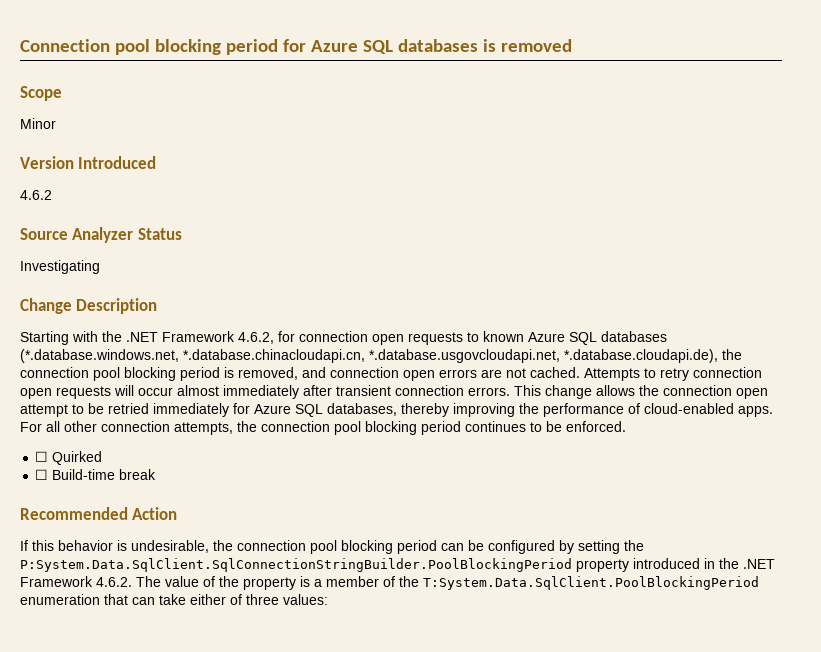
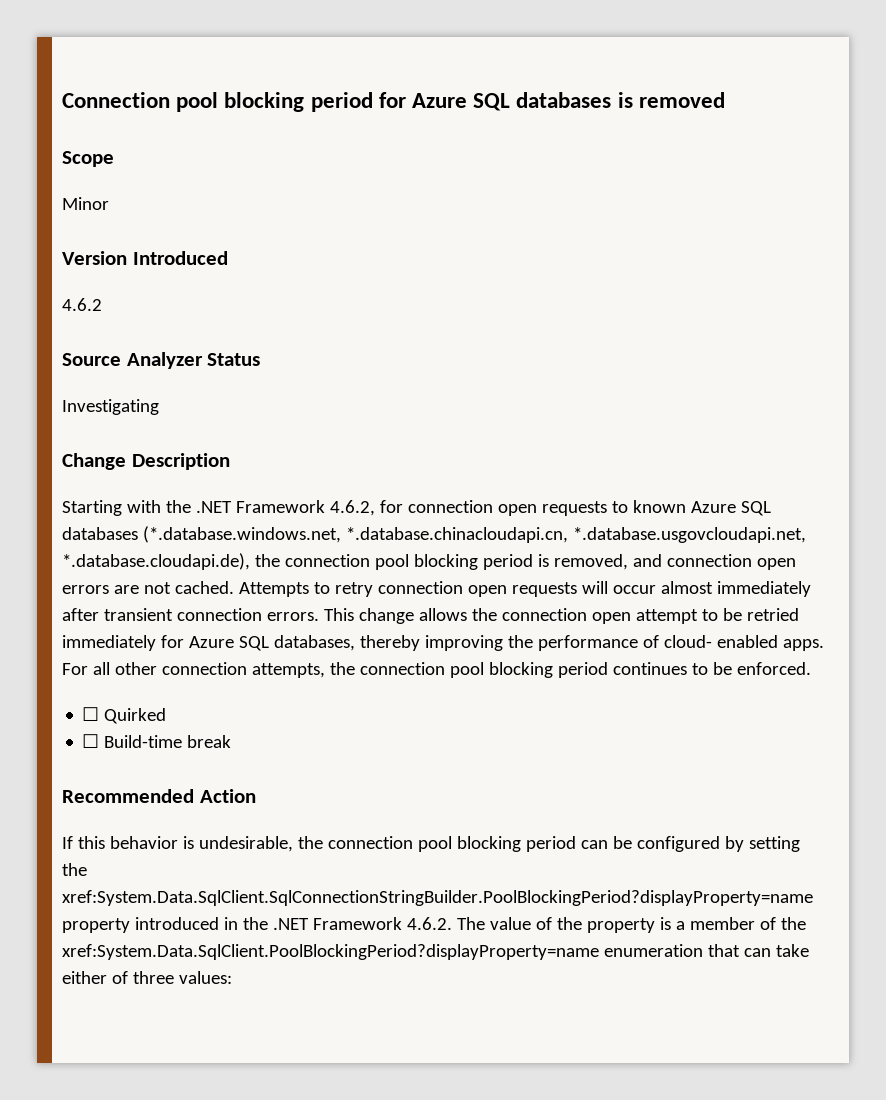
[644,403,734,414] cloud-enabled -> [663,635,778,648] cloud- enabled
[20,558,572,572] P:System.Data.SqlClient.SqlConnectionStringBuilder.PoolBlockingPeriod -> [62,890,813,906] xref:System.Data.SqlClient.SqlConnectionStringBuilder.PoolBlockingPeriod?displayProperty=name
[423,576,759,590] T:System.Data.SqlClient.PoolBlockingPeriod -> [62,944,599,960] xref:System.Data.SqlClient.PoolBlockingPeriod?displayProperty=name

